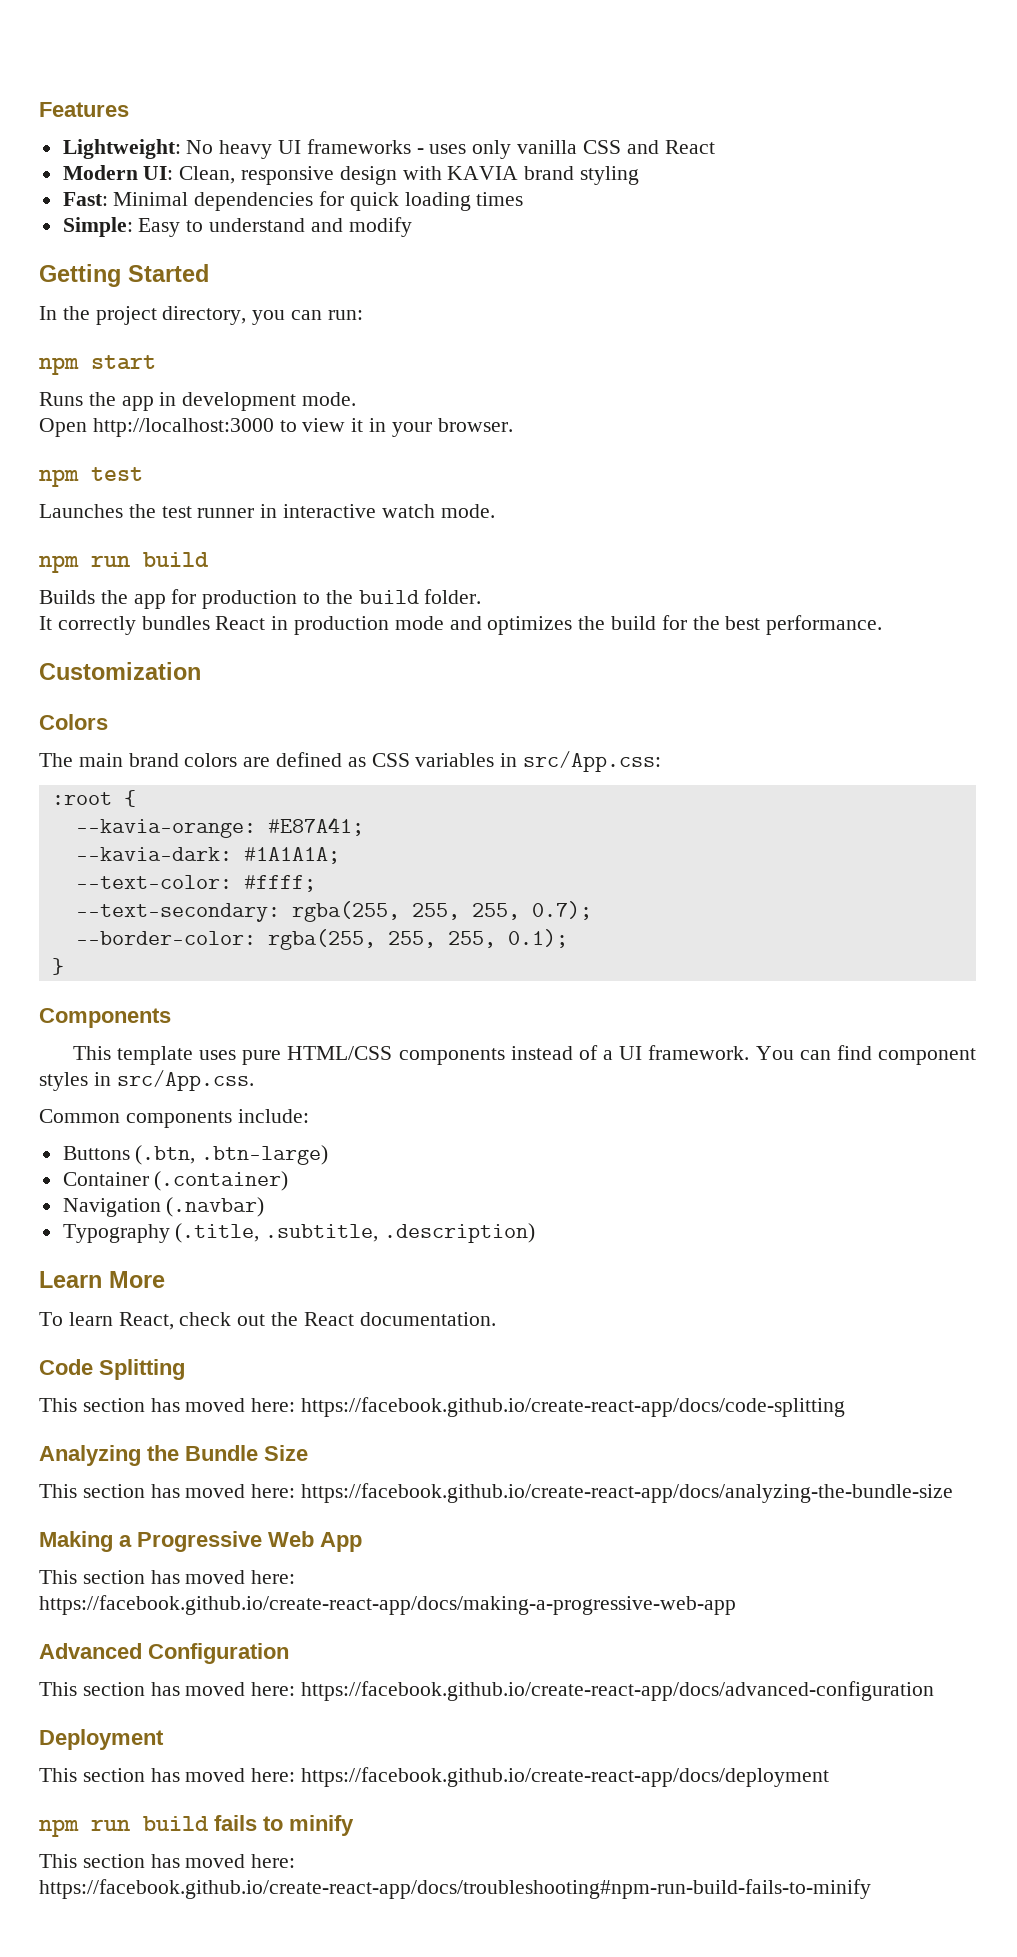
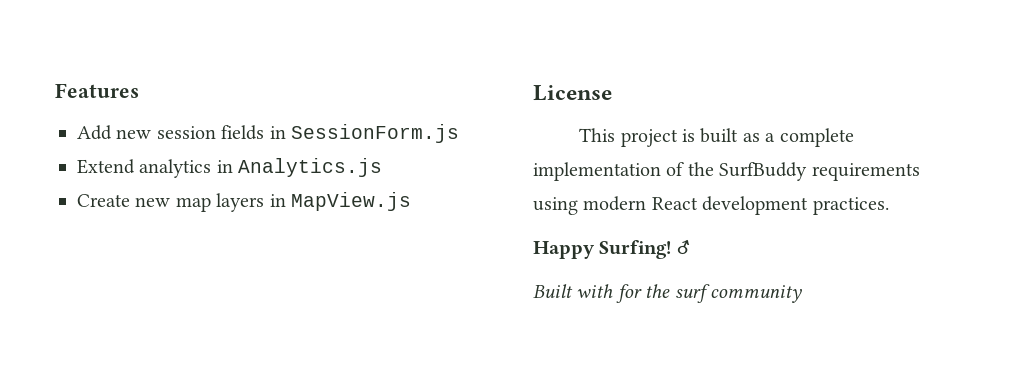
[62,139,715,159] [62,165,640,185] [62,191,524,211] [62,217,412,237] [39,264,209,287] [39,306,363,325] [39,355,156,375] [39,392,357,411] [39,418,513,437] [39,467,143,487] [39,504,495,518] [39,552,209,573] [39,589,482,609] [39,615,883,635] [39,662,201,680] [39,714,108,730] [39,751,662,772] [51,790,136,807] [75,817,364,838] [75,847,340,864] [75,875,316,892] [75,901,592,922] [75,929,568,950] [51,958,64,975] [39,1008,171,1028] [72,1045,977,1065] [39,1070,254,1091] [39,1109,309,1128] [62,1145,329,1165] [62,1171,289,1191] [62,1197,265,1217] [62,1223,536,1243] [39,1271,165,1288] [39,1312,496,1330] [39,1359,185,1380] [39,1397,846,1417] [39,1445,308,1466] [39,1483,954,1503] [39,1531,362,1552] [39,1570,296,1584] [39,1595,736,1615] [39,1643,289,1664] [39,1681,935,1701] [39,1729,164,1750] [39,1767,830,1787] [39,1815,354,1837] [39,1854,296,1868] [39,1879,871,1899] Lightweight: No heavy UI frameworks - uses only vanilla CSS and React // Modern UI: Clean, responsive design with KAVIA brand styling // Fast: Minimal dependencies for quick loading times // Simple: Easy to understand and modify // Getting Started // In the project directory, you can run: // npm start // Runs the app in development mode. // Open http://localhost:3000 to view it in your browser. // npm test // Launches the test runner in interactive watch mode. // npm run build // Builds the app for production to the build folder. // It correctly bundles React in production mode and optimizes the build for the best performance. // Customization // Colors // The main brand colors are defined as CSS variables in src/App.css: // :root { // --kavia-orange: #E87A41; // --kavia-dark: #1A1A1A; // --text-color: #ffff; // --text-secondary: rgba(255, 255, 255, 0.7); // --border-color: rgba(255, 255, 255, 0.1); // } // Components // This template uses pure HTML/CSS components instead of a UI framework. You can find component styles in src/App.css. // Common components include: // Buttons (.btn, .btn-large) // Container (.container) // Navigation (.navbar) // Typography (.title, .subtitle, .description) // Learn More // To learn React, check out the React documentation. // Code Splitting // This section has moved here: https://facebook.github.io/create-react-app/docs/code-splitting // Analyzing the Bundle Size // This section has moved here: https://facebook.github.io/create-react-app/docs/analyzing-the-bundle-size // Making a Progressive Web App // This section has moved here: https://facebook.github.io/create-react-app/docs/making-a-progressive-web-app // Advanced Configuration // This section has moved here: https://facebook.github.io/create-react-app/docs/advanced-configuration // Deployment // This section has moved here: https://facebook.github.io/create-react-app/docs/deployment // npm run build fails to minify // This section has moved here: https://facebook.github.io/create-react-app/docs/troubleshooting#npm-run-build-fails-to-minify -> [77,124,459,143] [77,158,383,178] [77,192,411,212] [533,85,612,101] [579,128,854,147] [533,162,920,181] [533,196,889,215] [533,239,690,259] [533,284,802,303] Add new session fields in SessionForm.js // Extend analytics in Analytics.js // Create new map layers in MapView.js // License // This project is built as a complete implementation of the SurfBuddy requirements using modern React development practices. // Happy Surfing! ♂ // Built with for the surf community

